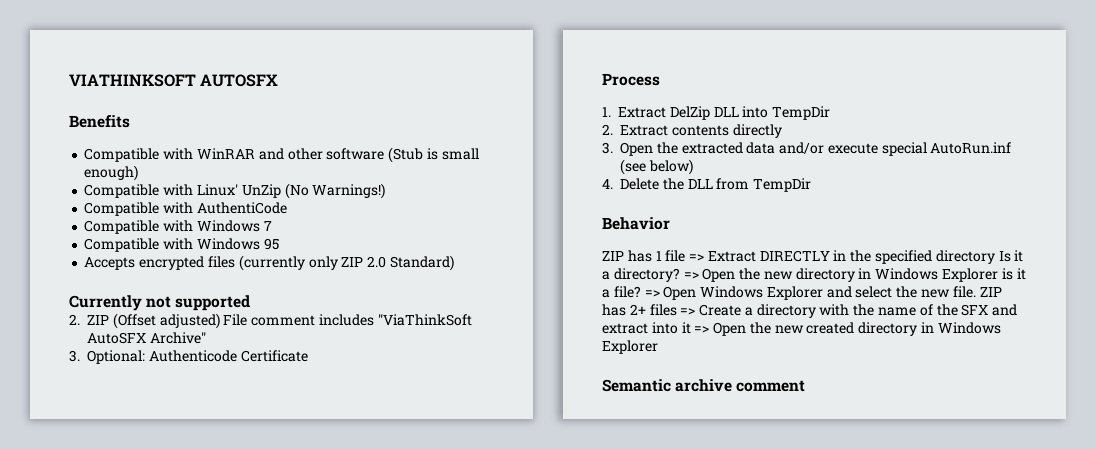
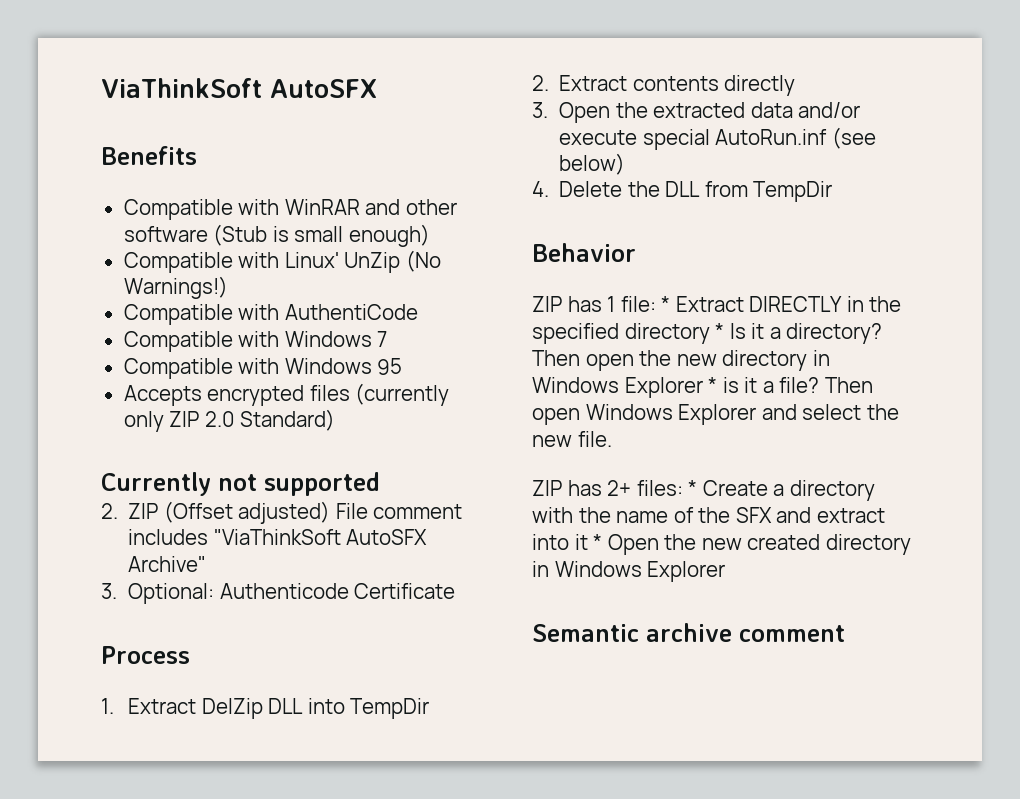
[69,74,279,87] VIATHINKSOFT AUTOSFX -> [101,78,377,98] ViaThinkSoft AutoSFX
[665,250,705,262] file => -> [620,296,671,312] file: *
(995, 257) none -> [715,323,725,339] *
[683,268,736,282] => Open -> [532,350,634,371] Then open
(999, 275) none -> [708,377,718,393] *
[644,286,697,300] => Open -> [824,377,873,393] [532,408,580,425] Then open
(976, 292) none -> (612, 439) //
[649,304,696,316] files => -> [636,480,698,496] files: *
[694,326,710,333] => -> [593,534,603,550] *

